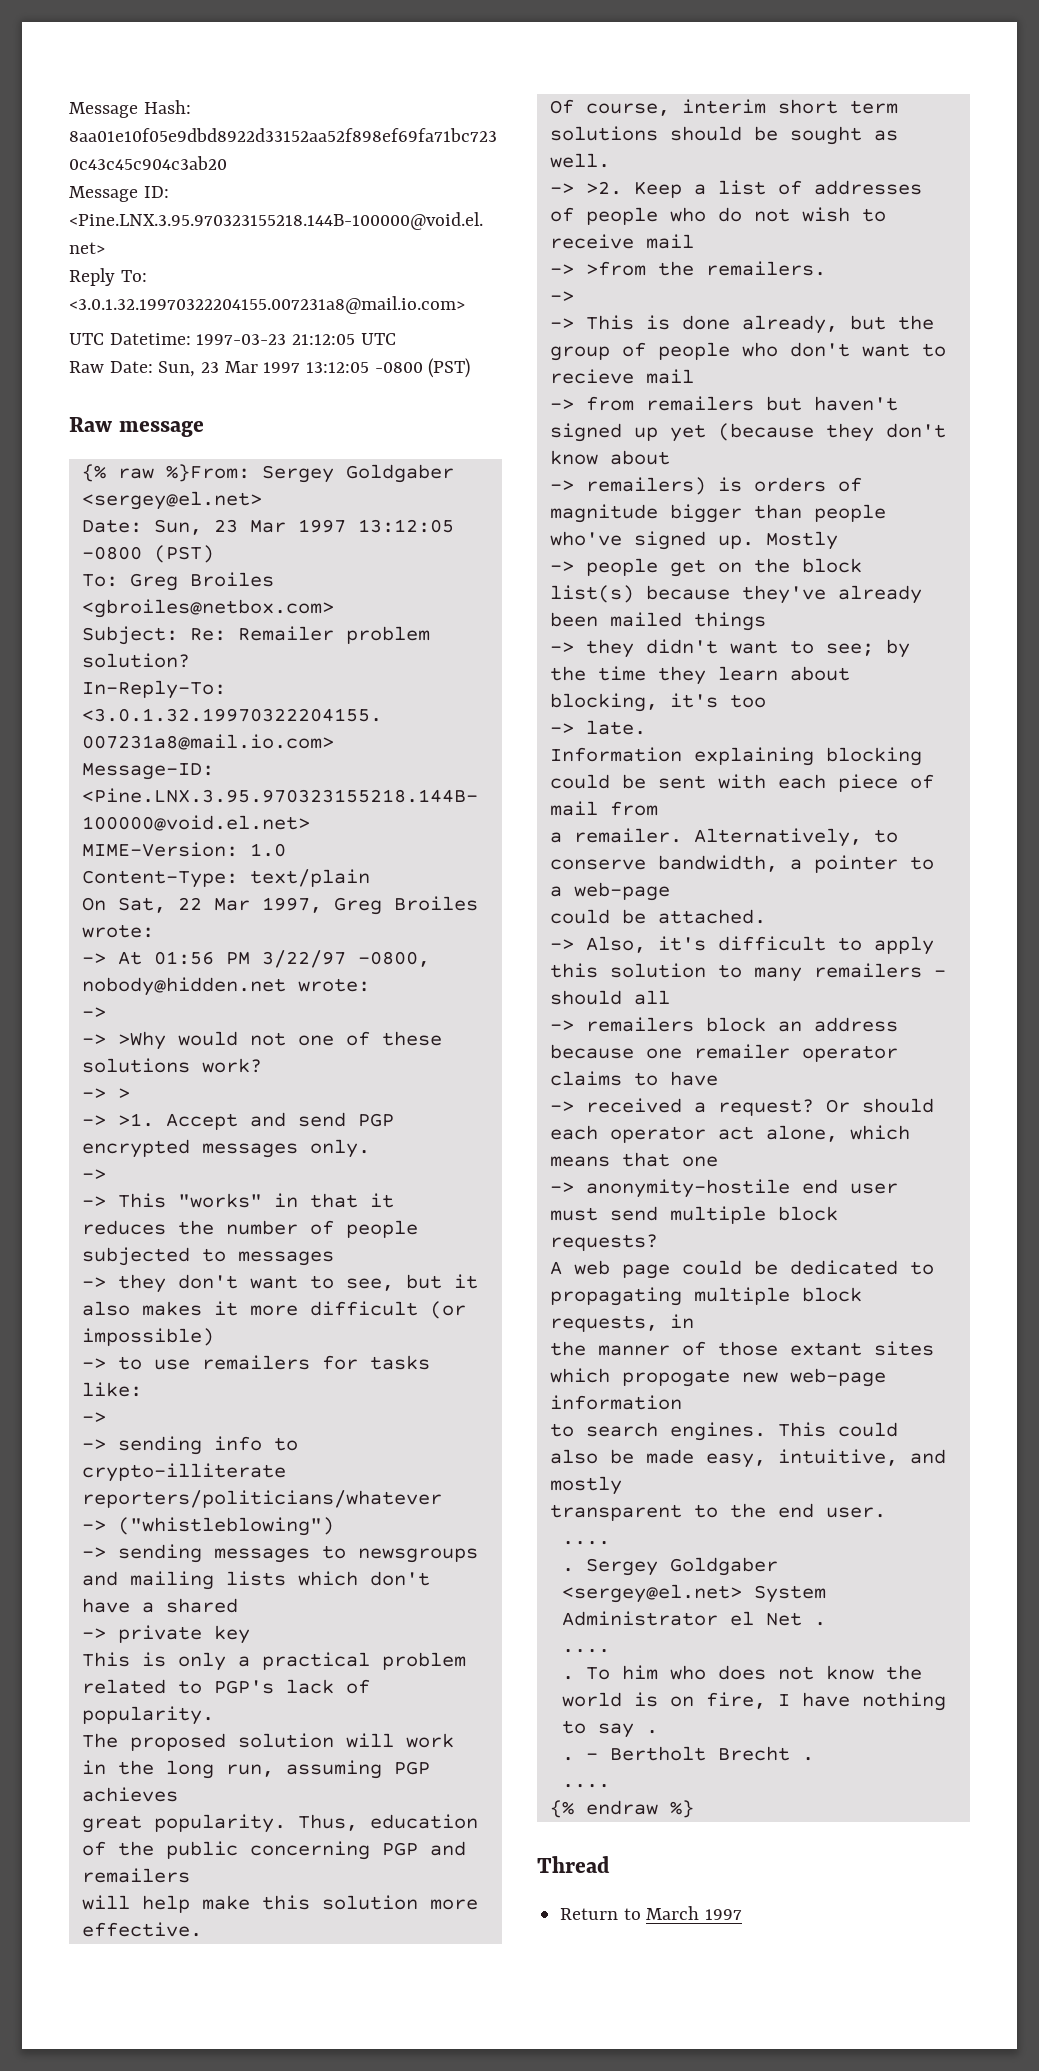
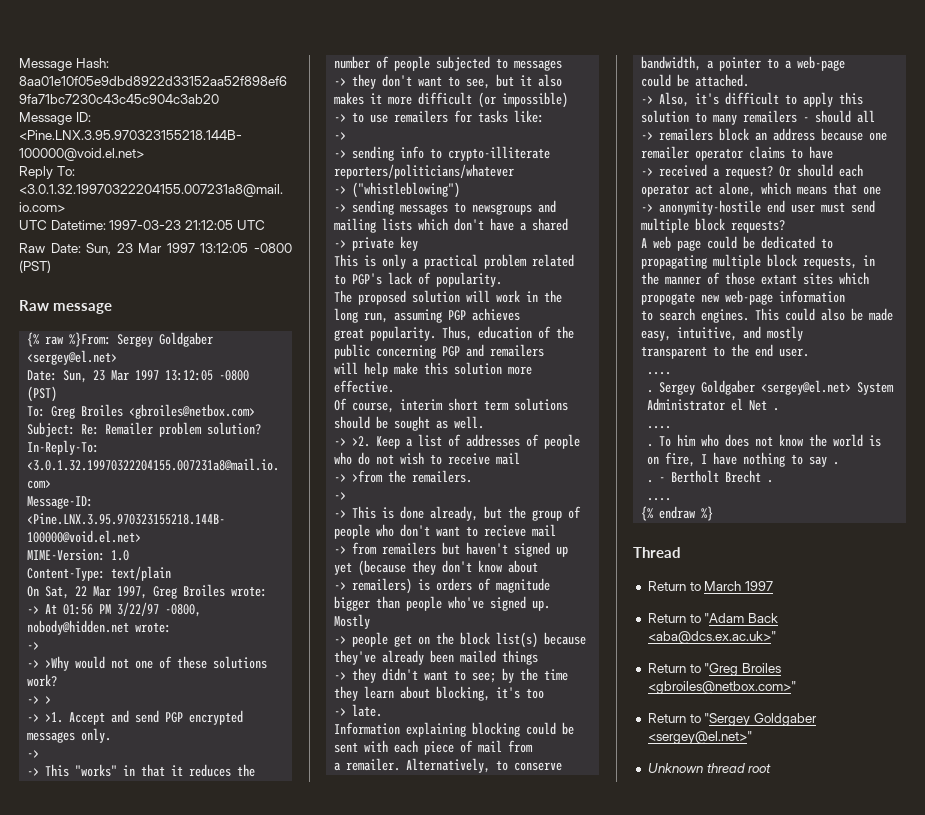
(743, 1914) none -> [647,613,778,623] [647,631,776,644] [647,663,781,676] [647,681,796,694] [647,713,817,726] [647,731,752,744] [647,763,772,773] // Return to "Adam Back <aba@dcs.ex.ac.uk>" // Return to "Greg Broiles <gbroiles@netbox.com>" // Return to "Sergey Goldgaber <sergey@el.net>" // Unknown thread root

